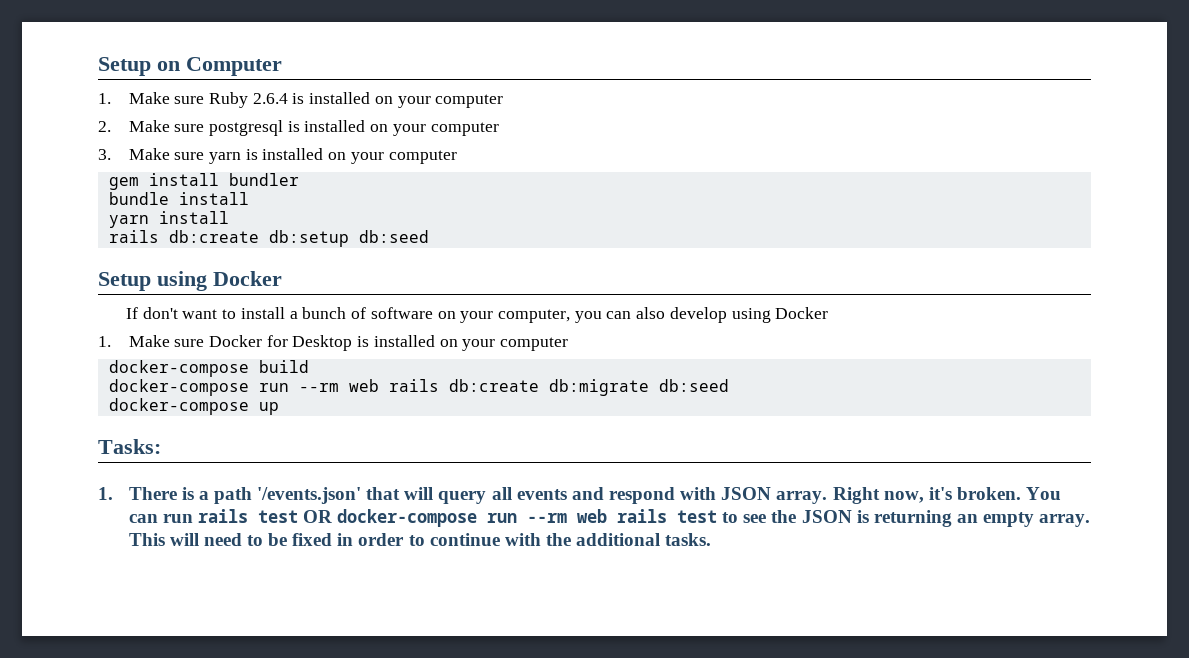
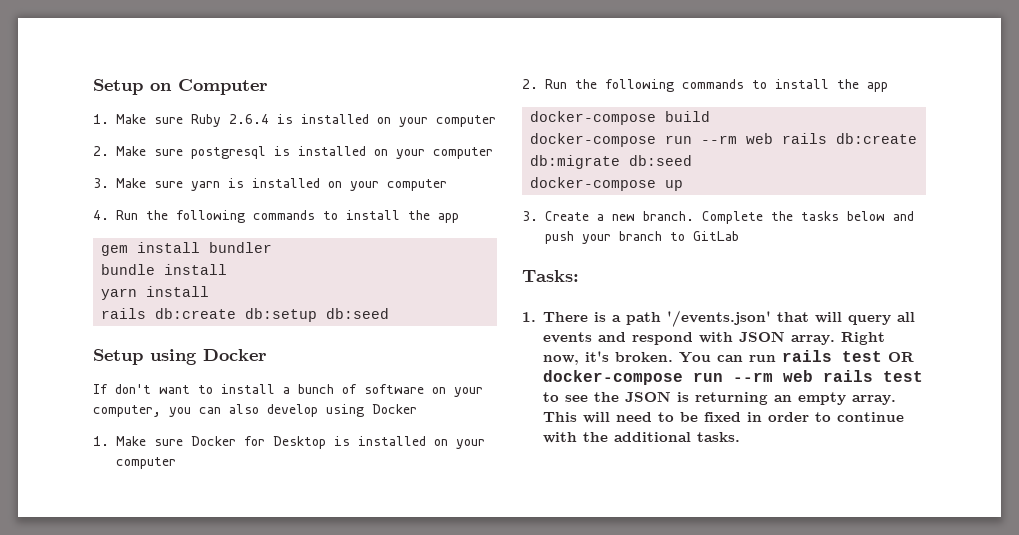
(457, 157) none -> [93,210,459,223] // 4. Run the following commands to install the app
(569, 344) none -> [522,79,888,92] // 2. Run the following commands to install the app
(279, 408) none -> [522,211,914,224] [545,231,739,244] // 3. Create a new branch. Complete the tasks below and push your branch to GitLab

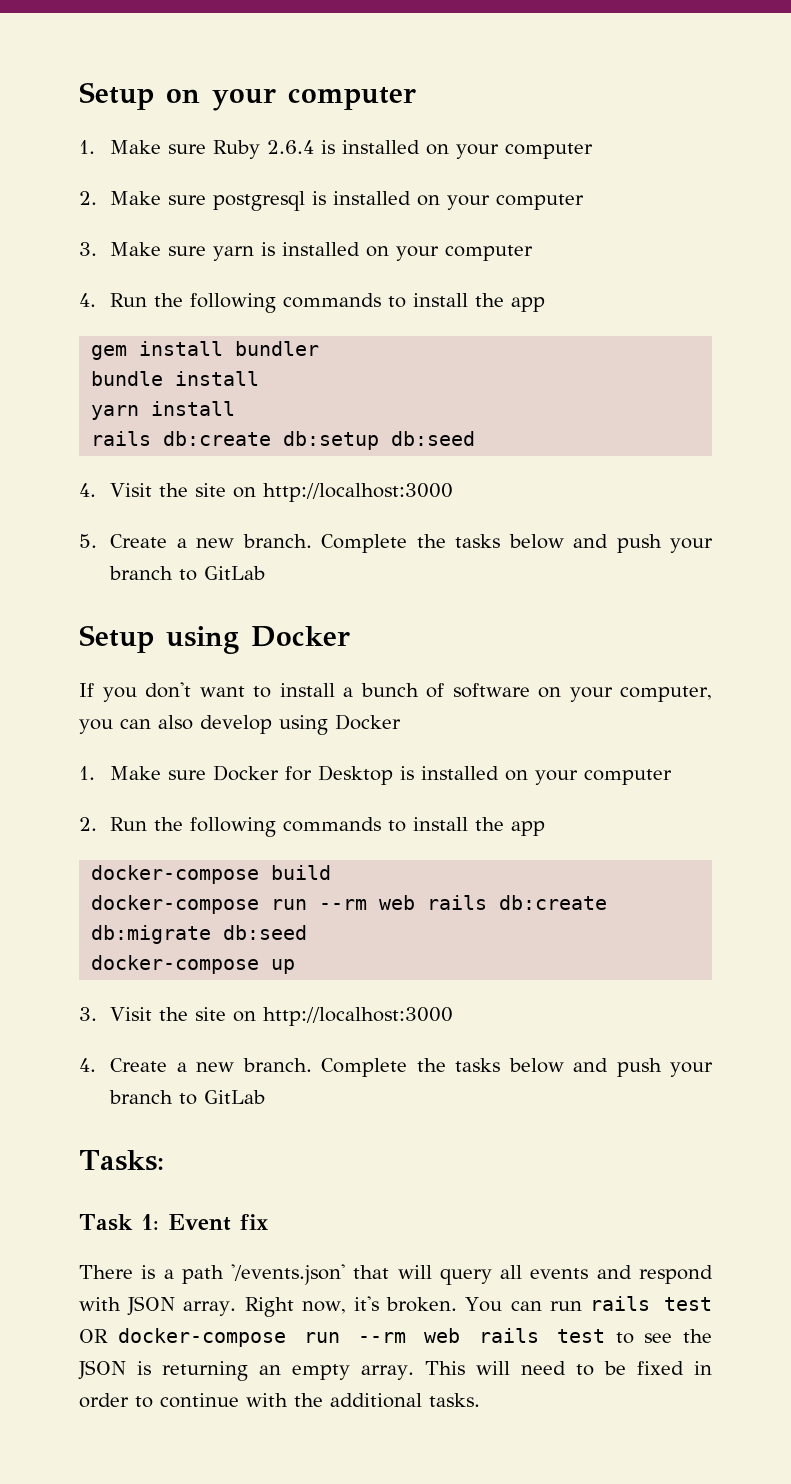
[178,79,268,95] Computer -> [212,87,416,111] your computer
(390, 313) none -> [79,483,454,502] [79,534,713,553] [109,566,266,581] // 4. Visit the site on http://localhost:3000 // 5. Create a new branch. Complete the tasks below and push your branch to GitLab
(108, 389) none -> [102,687,137,702] you
(538, 216) none -> [110,1007,454,1026] [79,1058,96,1072] Visit the site on http://localhost:3000 // 4.
[522,312,536,322] 1. -> [79,1214,268,1231] Task 1: Event fix //

